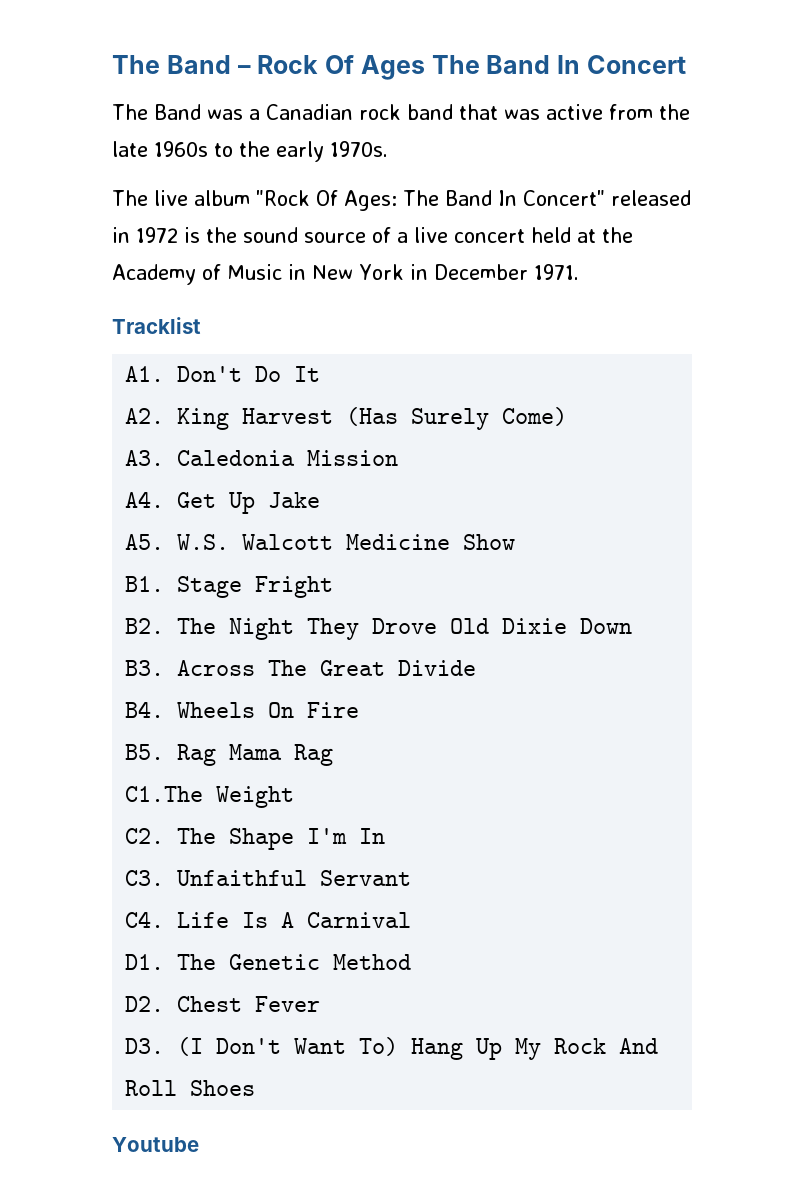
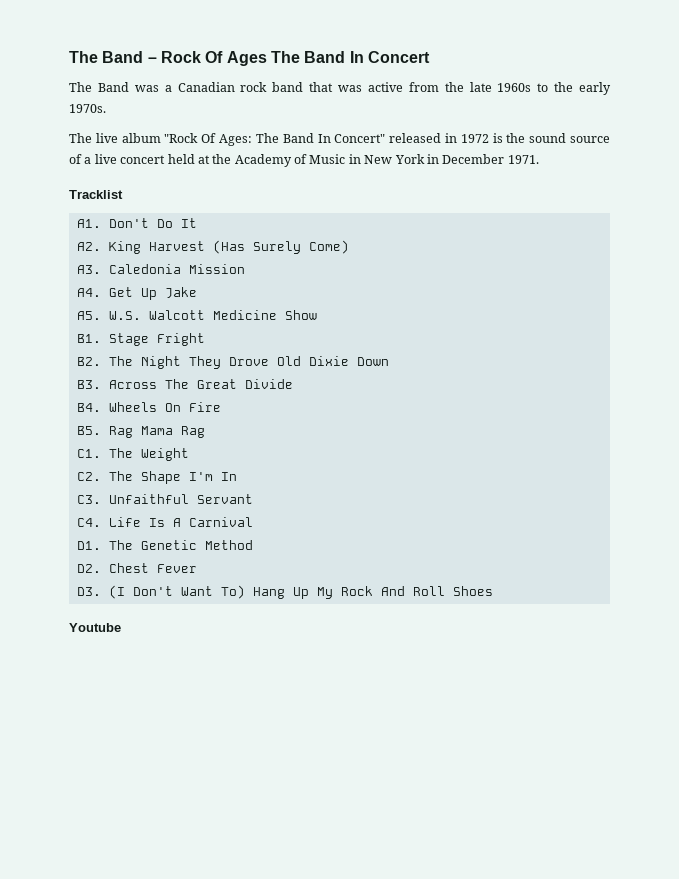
[125,786,204,802] C1.The -> [76,448,133,458] C1. The

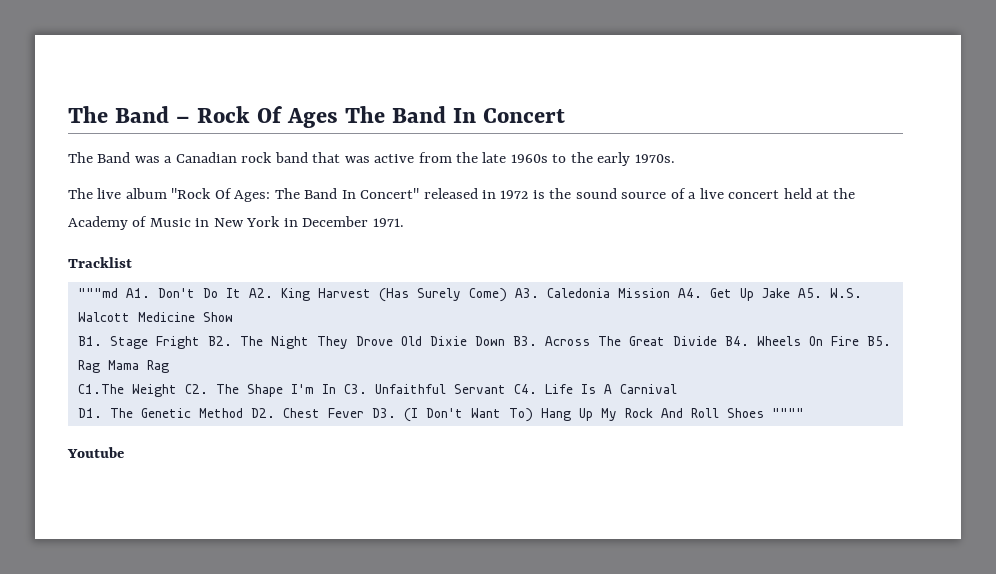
(123, 194) none -> [77,288,118,298] """md
(197, 223) // -> (241, 293) none
(349, 247) // -> (507, 295) none
(245, 269) // -> (670, 293) none
(197, 292) // -> (790, 293) none
(205, 339) // -> (200, 342) none
(389, 361) // -> (505, 341) none
(293, 384) // -> (717, 341) none
(221, 407) // -> (859, 341) none
[76,448,133,458] C1. The -> [77,384,124,394] C1.The
(189, 454) // -> (177, 390) none
(237, 476) // -> (336, 389) none
(253, 499) // -> (506, 389) none
(253, 545) // -> (243, 413) none
(197, 568) // -> (364, 413) none
(493, 591) none -> [771,408,804,418] """"

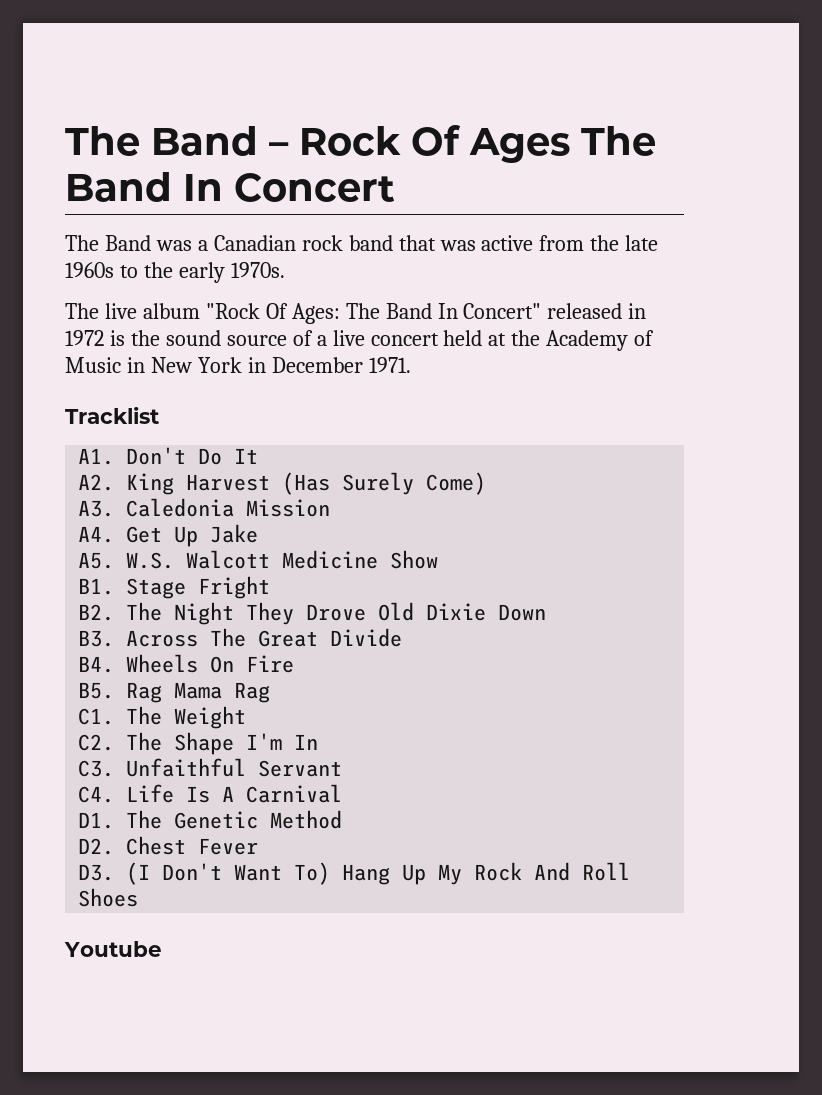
[77,288,118,298] """md -> (159, 415) none
(241, 293) none -> (259, 456) //
(507, 295) none -> (487, 483) //
(670, 293) none -> (331, 508) //
(790, 293) none -> (259, 533) //
(200, 342) none -> (271, 587) //
(505, 341) none -> (547, 612) //
(717, 341) none -> (403, 637) //
(859, 341) none -> (295, 664) //
[77,384,124,394] C1.The -> [78,706,163,725] C1. The
(177, 390) none -> (247, 717) //
(336, 389) none -> (319, 742) //
(506, 389) none -> (343, 768) //
(243, 413) none -> (343, 819) //
(364, 413) none -> (259, 846) //
[771,408,804,418] """" -> (139, 897) none

